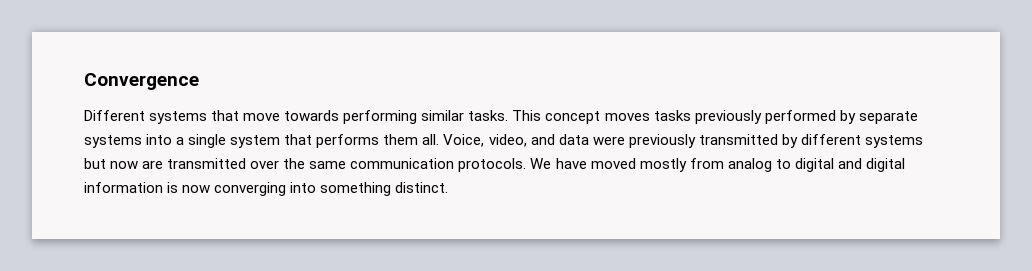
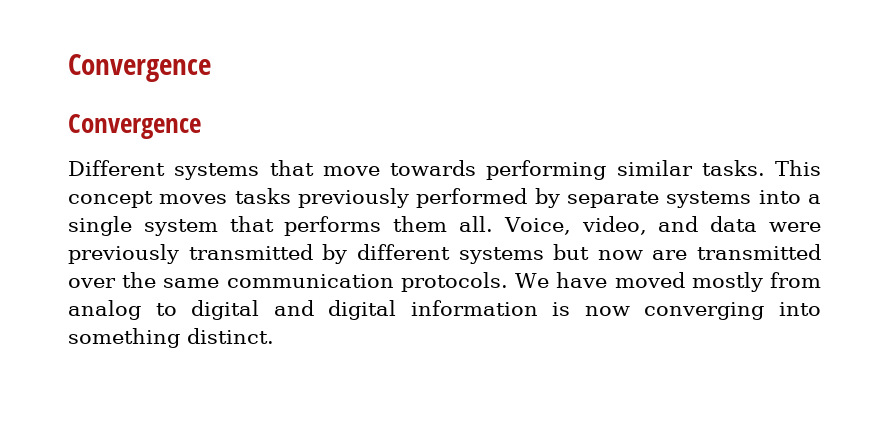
[84,73,199,90] Convergence -> [68,54,211,82] [68,114,201,139] Convergence // Convergence

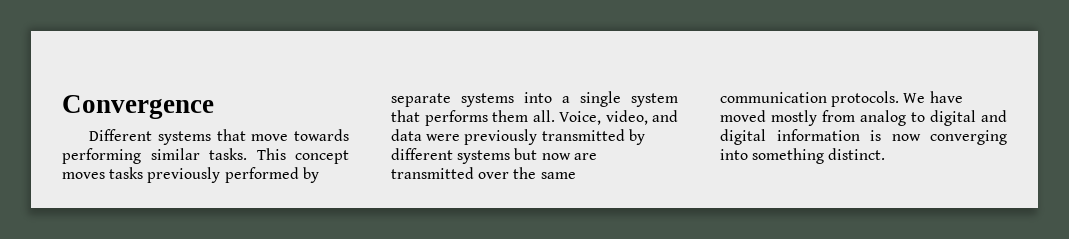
[68,54,211,82] [68,114,201,139] Convergence // Convergence -> [62,95,214,119] Convergence

